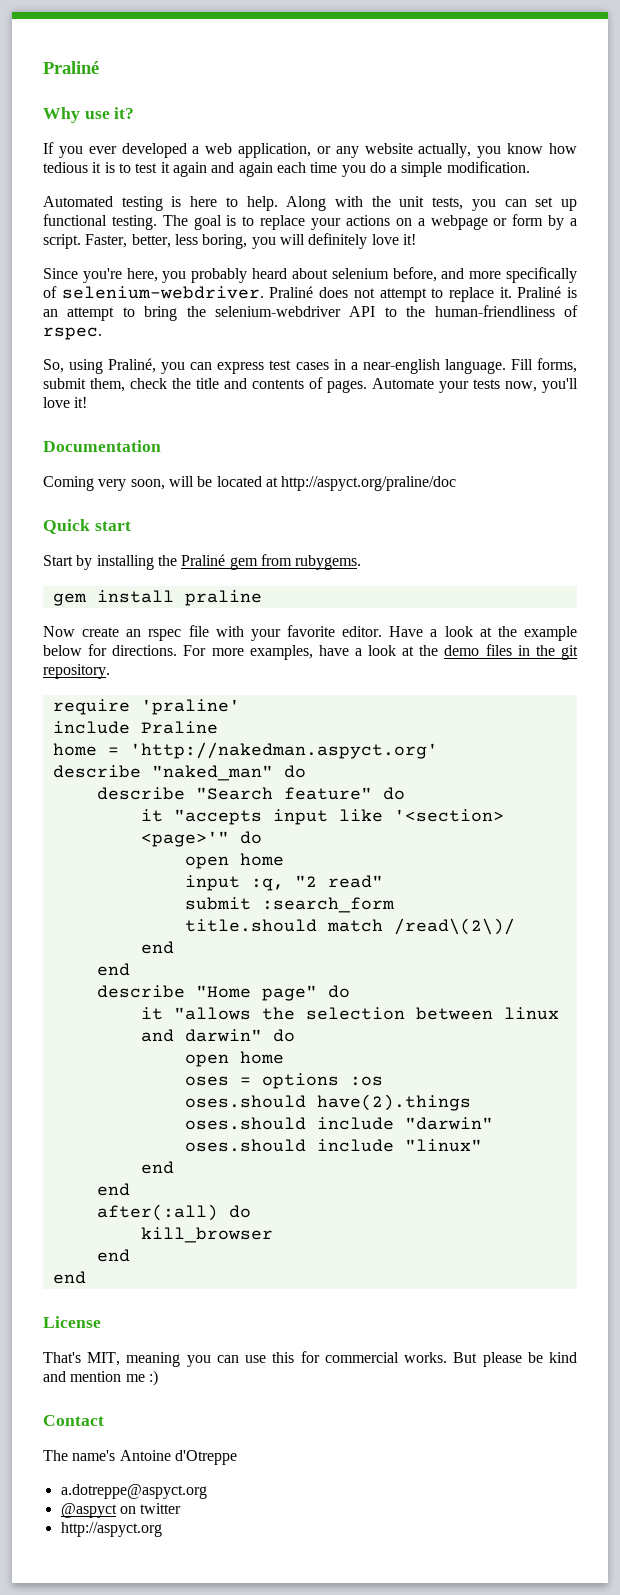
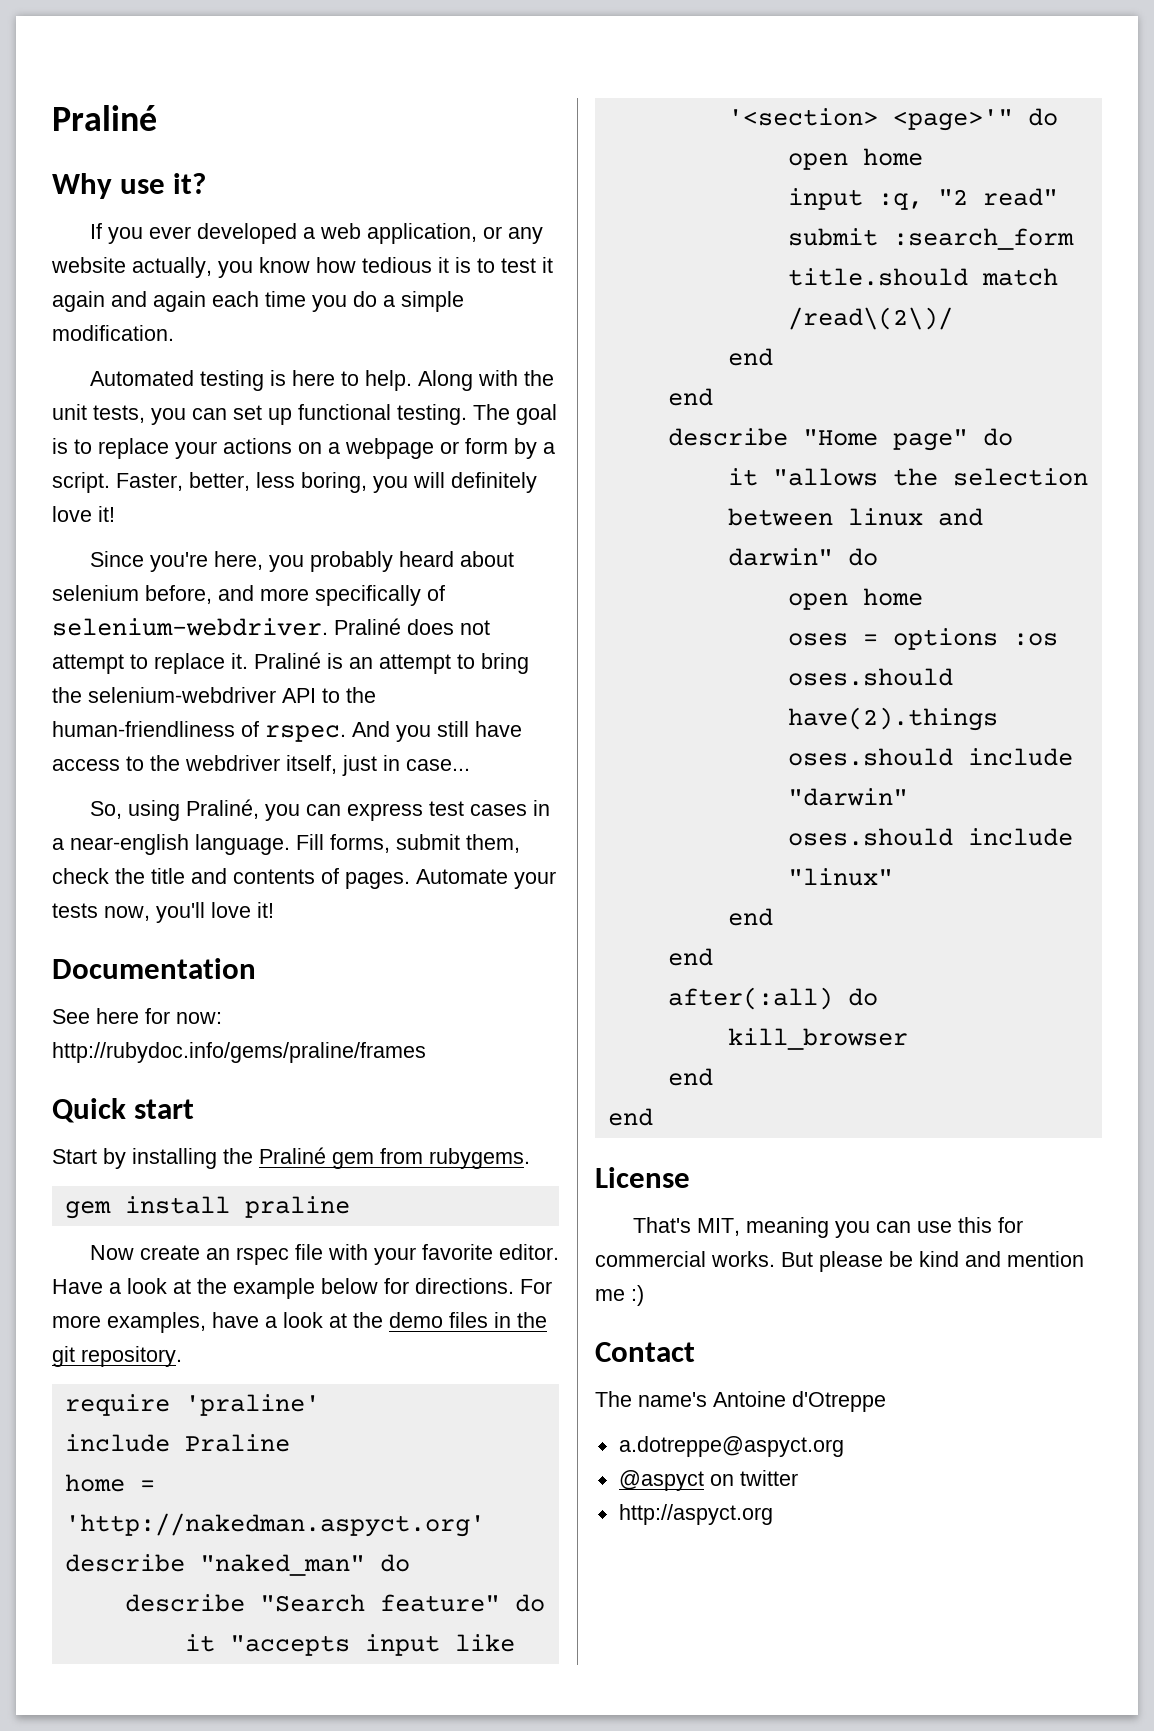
(102, 333) none -> [352,721,522,742] [52,755,470,776] And you still have access to the webdriver itself, just in case...
[43,476,457,491] Coming very soon, will be located at http://aspyct.org/praline/doc -> [52,1008,222,1024] [52,1042,426,1063] See here for now: http://rubydoc.info/gems/praline/frames

